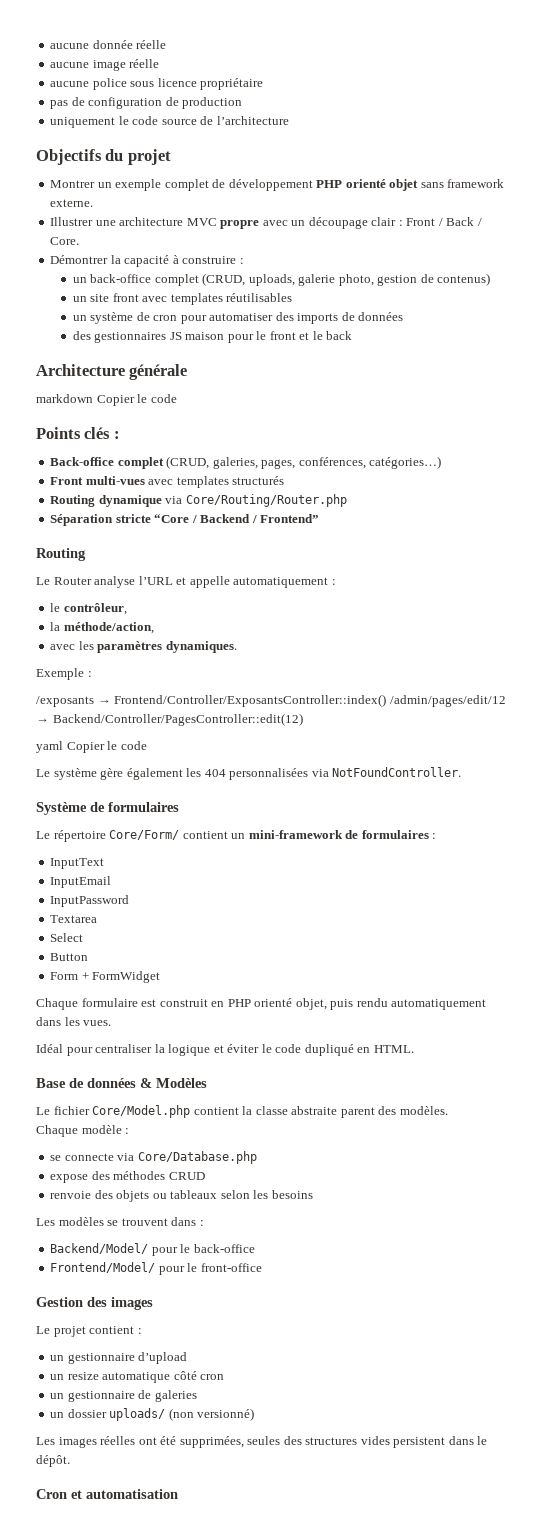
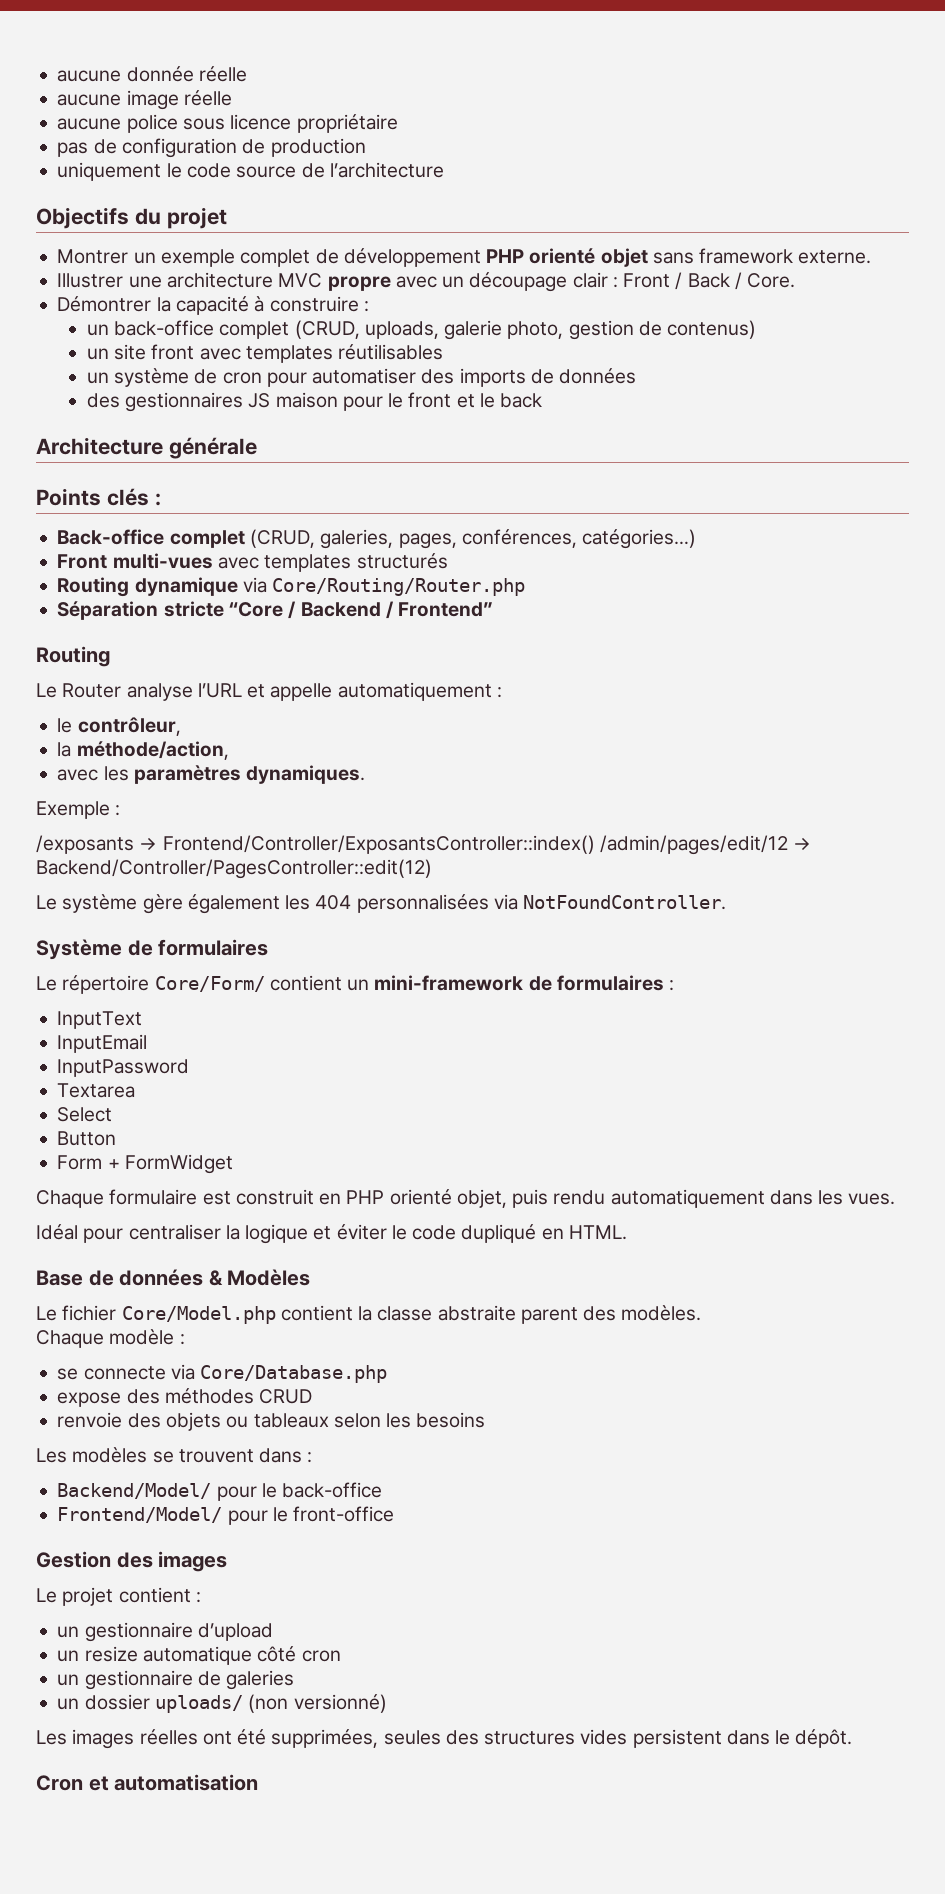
[36,394,177,406] // markdown Copier le code -> (257, 448) none
[36,741,147,753] // yaml Copier le code -> (432, 869) none

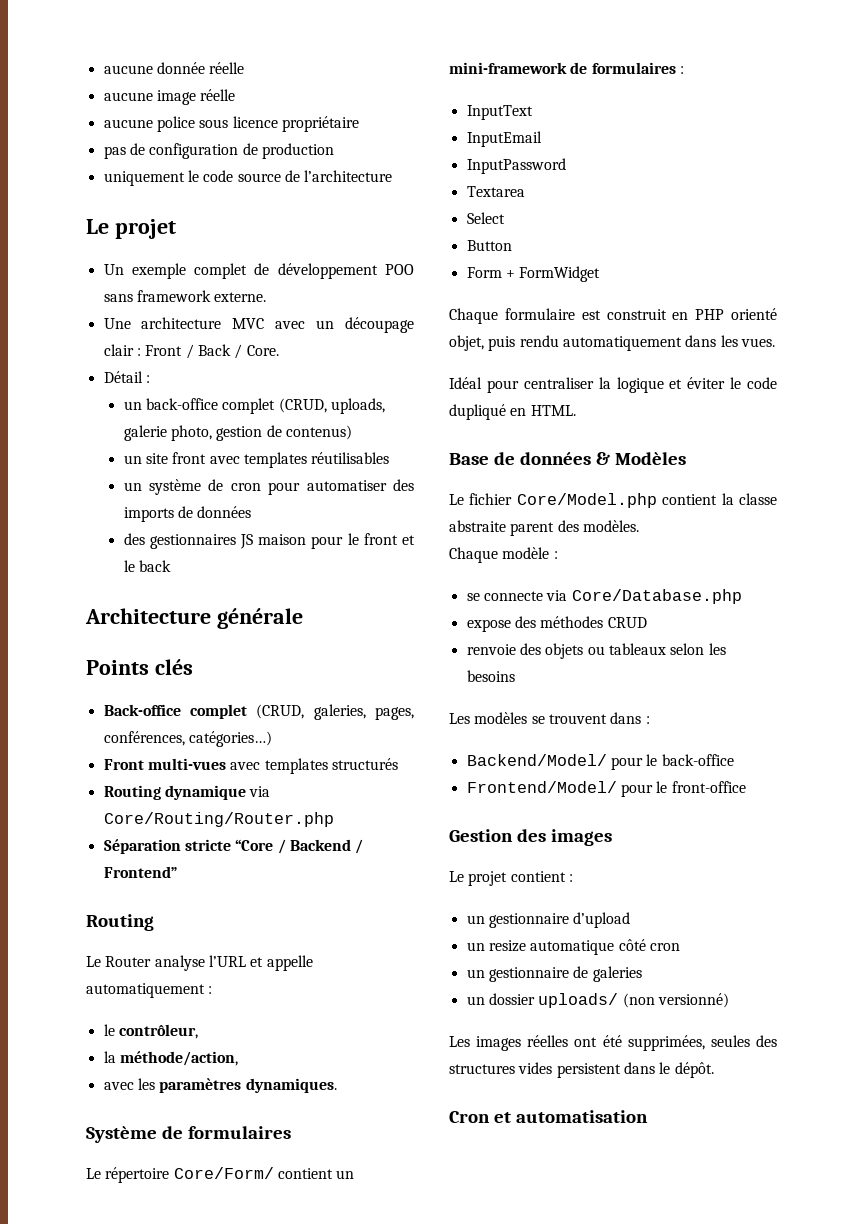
[36,207,161,229] Objectifs du -> [86,219,109,234] Le
[57,249,156,264] Montrer un -> [103,264,124,275] Un
[486,248,648,267] PHP orienté objet -> [384,264,414,275] POO
[57,273,162,288] Illustrer une -> [103,318,131,329] Une
[327,276,391,291] propre -> (265, 323) none
[57,296,359,315] Démontrer la capacité à construire -> [103,371,143,383] Détail
[154,493,161,506] : -> (193, 667) none
[36,801,121,819] [36,835,812,855] [36,859,432,879] [36,894,727,914] // Exemple : // /exposants → Frontend/Controller/ExposantsController::index() /admin/pages/edit/12 → Backend/Controller/PagesController::edit(12) // Le système gère également les 404 personnalisées via NotFoundController. -> (337, 1085) none

